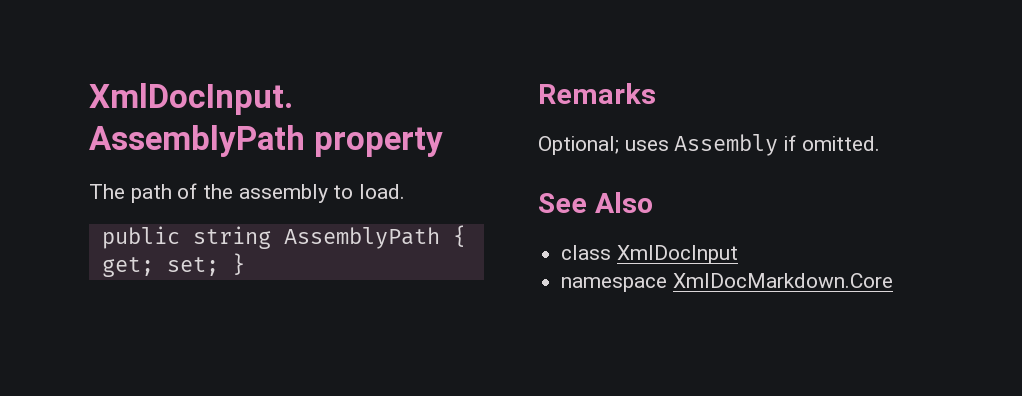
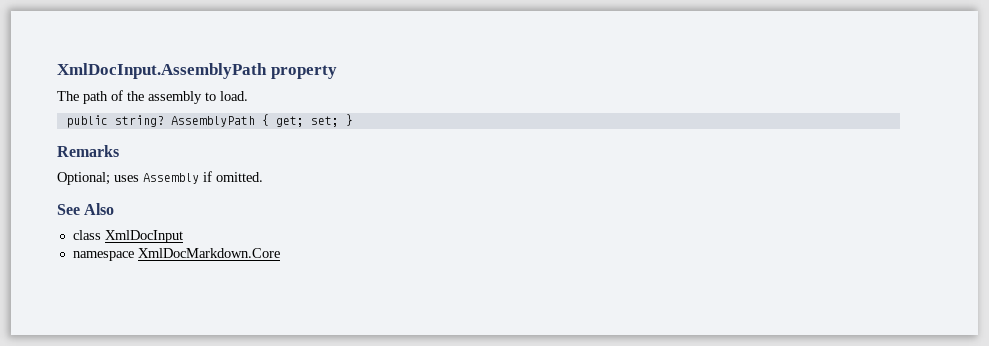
[192,226,271,249] string -> [114,115,164,127] string?

